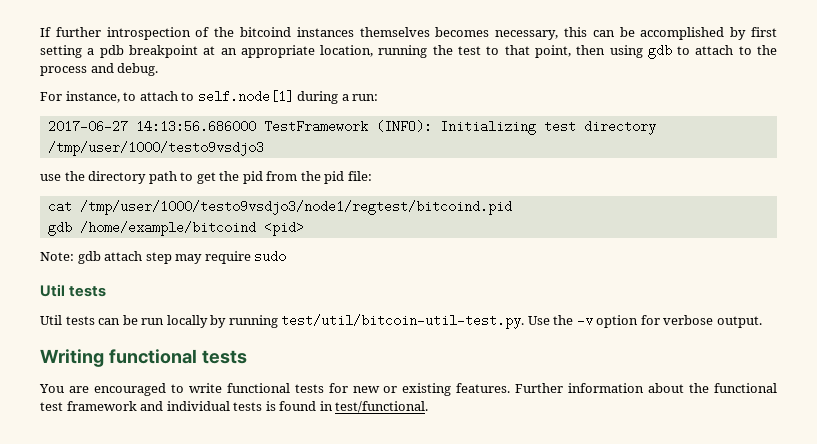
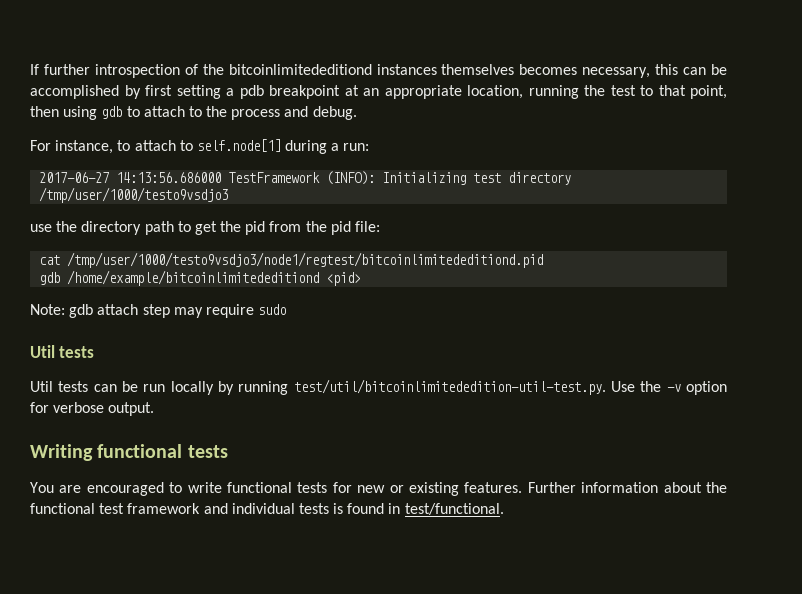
[240,27,291,37] bitcoind -> [228,64,372,75] bitcoinlimitededitiond
[79,200,512,215] [47,221,256,236] /tmp/user/1000/testo9vsdjo3/node1/regtest/bitcoind.pid // gdb /home/example/bitcoind -> [67,252,544,268] [39,270,320,286] /tmp/user/1000/testo9vsdjo3/node1/regtest/bitcoinlimitededitiond.pid // gdb /home/example/bitcoinlimitededitiond
[281,314,525,329] test/util/bitcoin-util-test.py. -> [293,379,606,395] test/util/bitcoinlimitededition-util-test.py.

